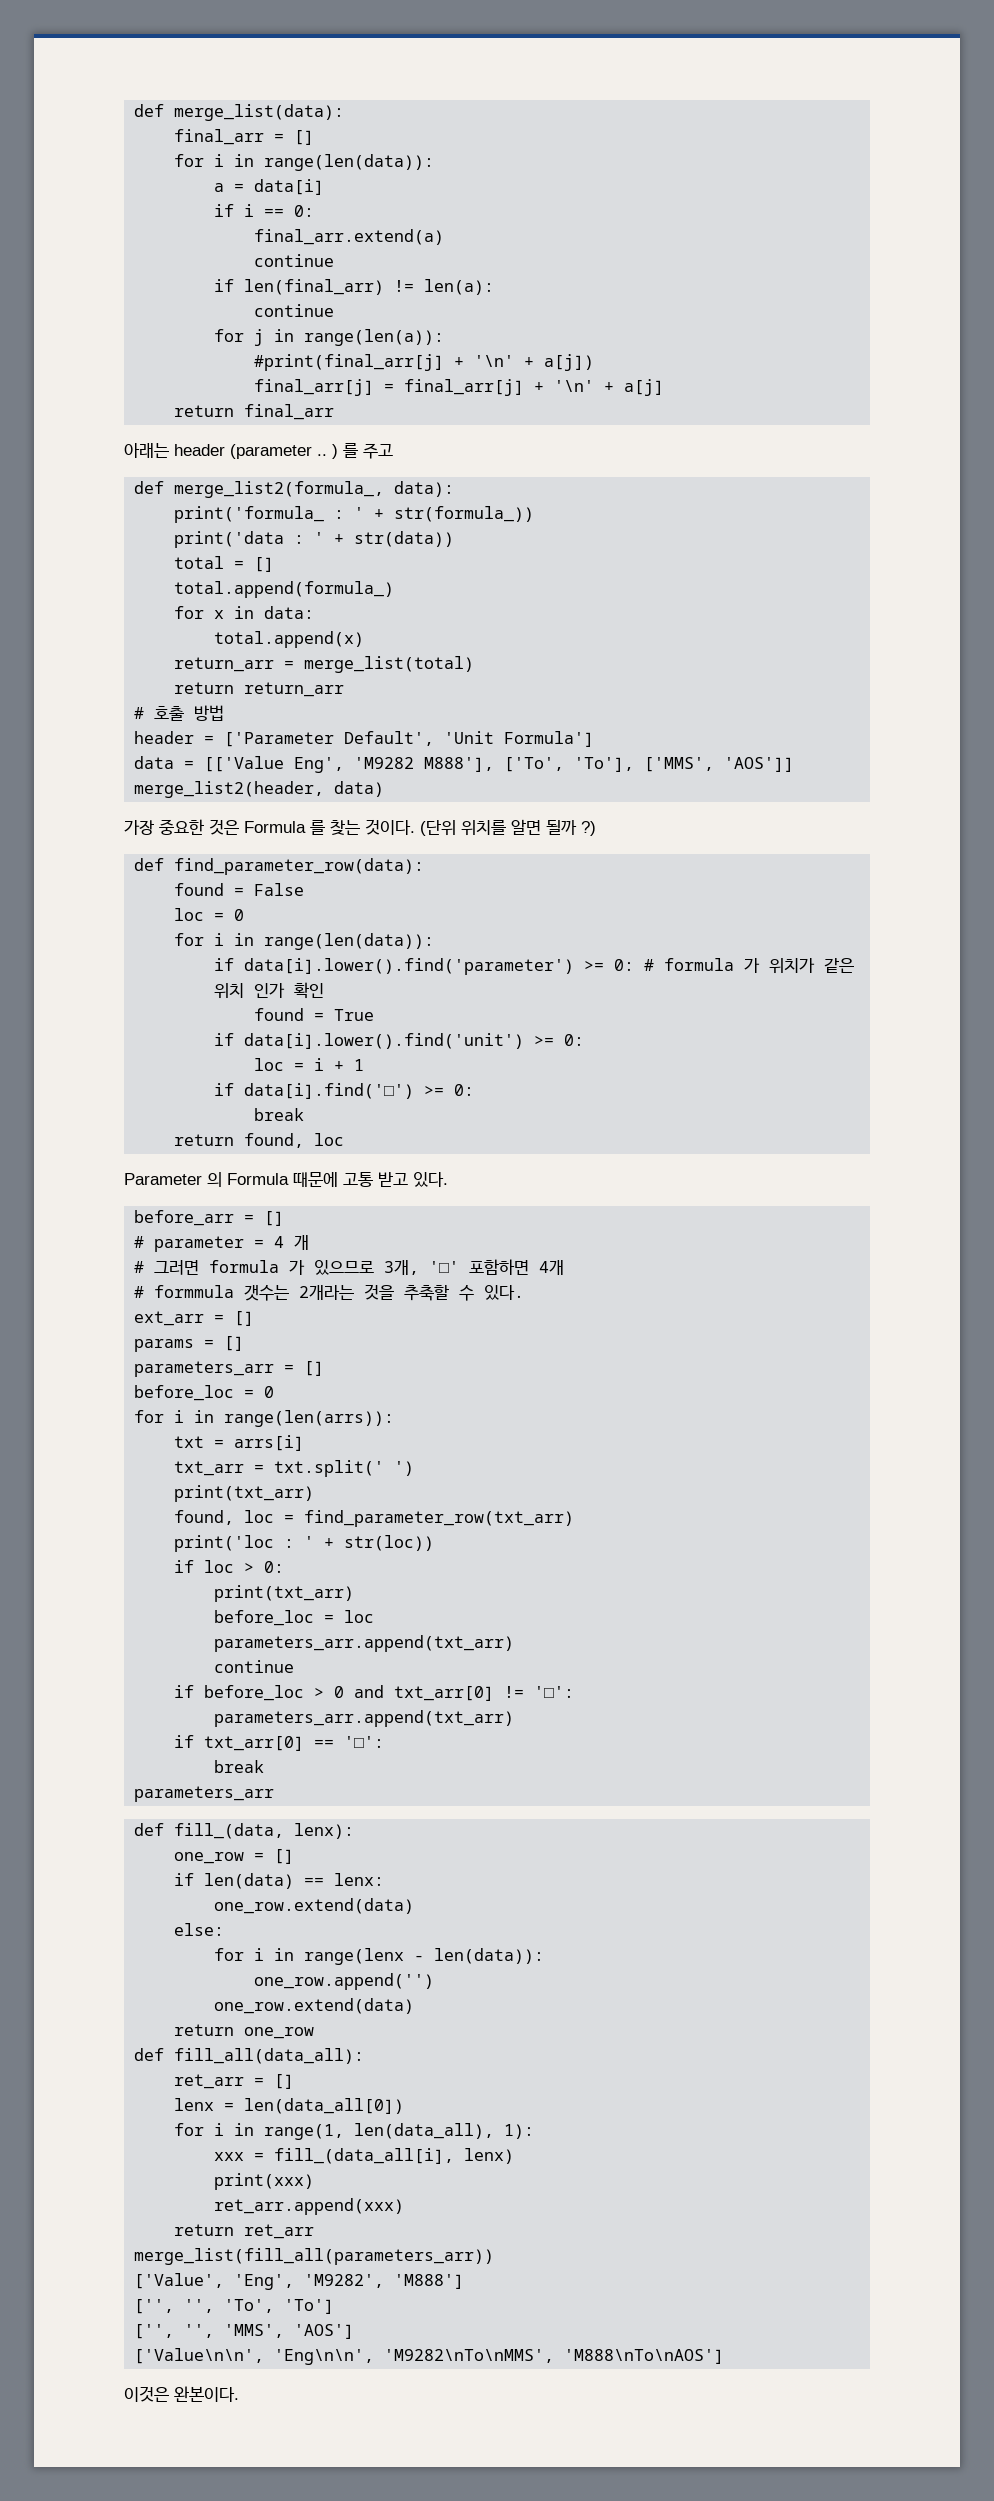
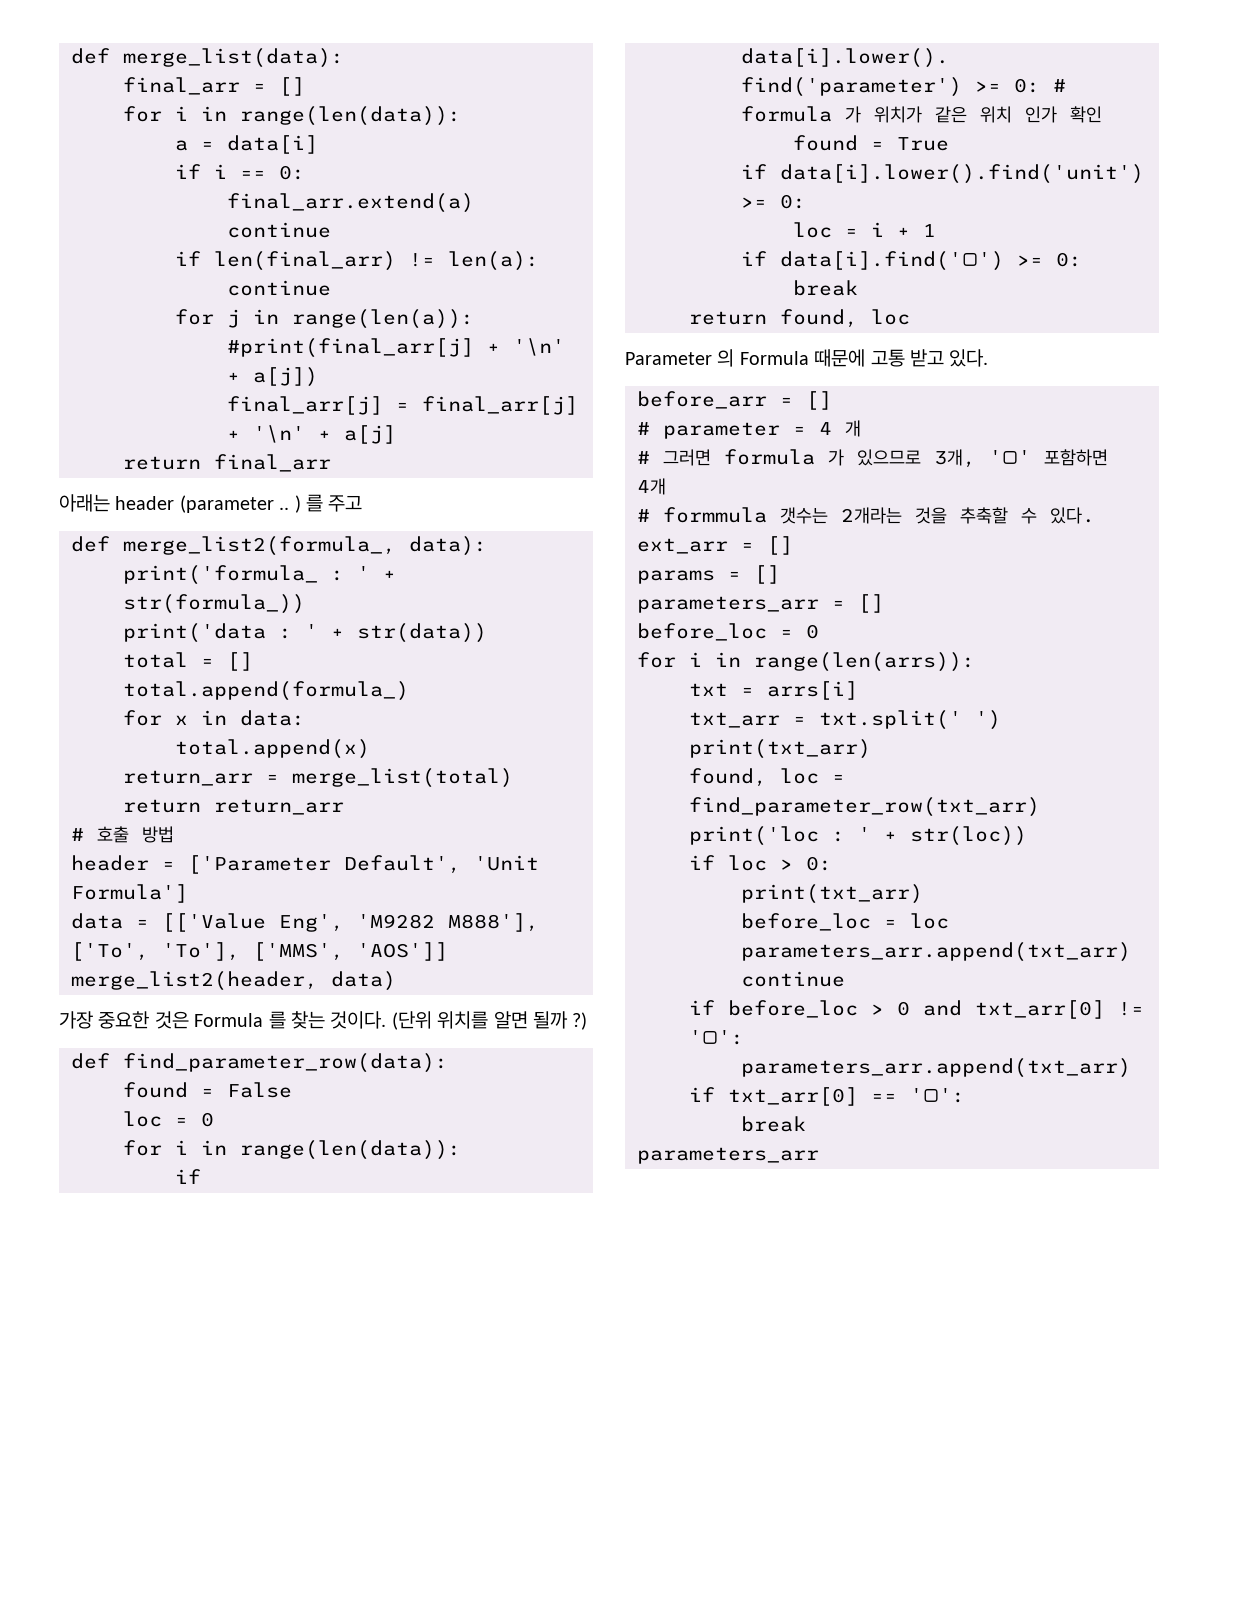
[134,1823,355,1839] [174,1849,295,1864] [174,1873,385,1889] [214,1898,415,1914] [174,1923,225,1936] [214,1948,545,1965] [254,1973,435,1990] [214,1998,415,2014] [174,2024,315,2039] [134,2048,365,2064] [174,2074,295,2089] [174,2098,405,2114] [174,2123,535,2140] [214,2148,515,2164] [214,2173,315,2190] [214,2198,405,2215] [174,2224,315,2239] [134,2248,495,2265] [134,2273,465,2290] [134,2299,335,2314] [134,2324,355,2339] [134,2348,725,2365] [124,2386,239,2402] // def fill_(data, lenx): // one_row = [] // if len(data) == lenx: // one_row.extend(data) // else: // for i in range(lenx - len(data)): // one_row.append('') // one_row.extend(data) // return one_row // def fill_all(data_all): // ret_arr = [] // lenx = len(data_all[0]) // for i in range(1, len(data_all), 1): // xxx = fill_(data_all[i], lenx) // print(xxx) // ret_arr.append(xxx) // return ret_arr // merge_list(fill_all(parameters_arr)) // ['Value', 'Eng', 'M9282', 'M888'] // ['', '', 'To', 'To'] // ['', '', 'MMS', 'AOS'] // ['Value\n\n', 'Eng\n\n', 'M9282\nTo\nMMS', 'M888\nTo\nAOS'] // 이것은 완본이다. -> (819, 1155) none

